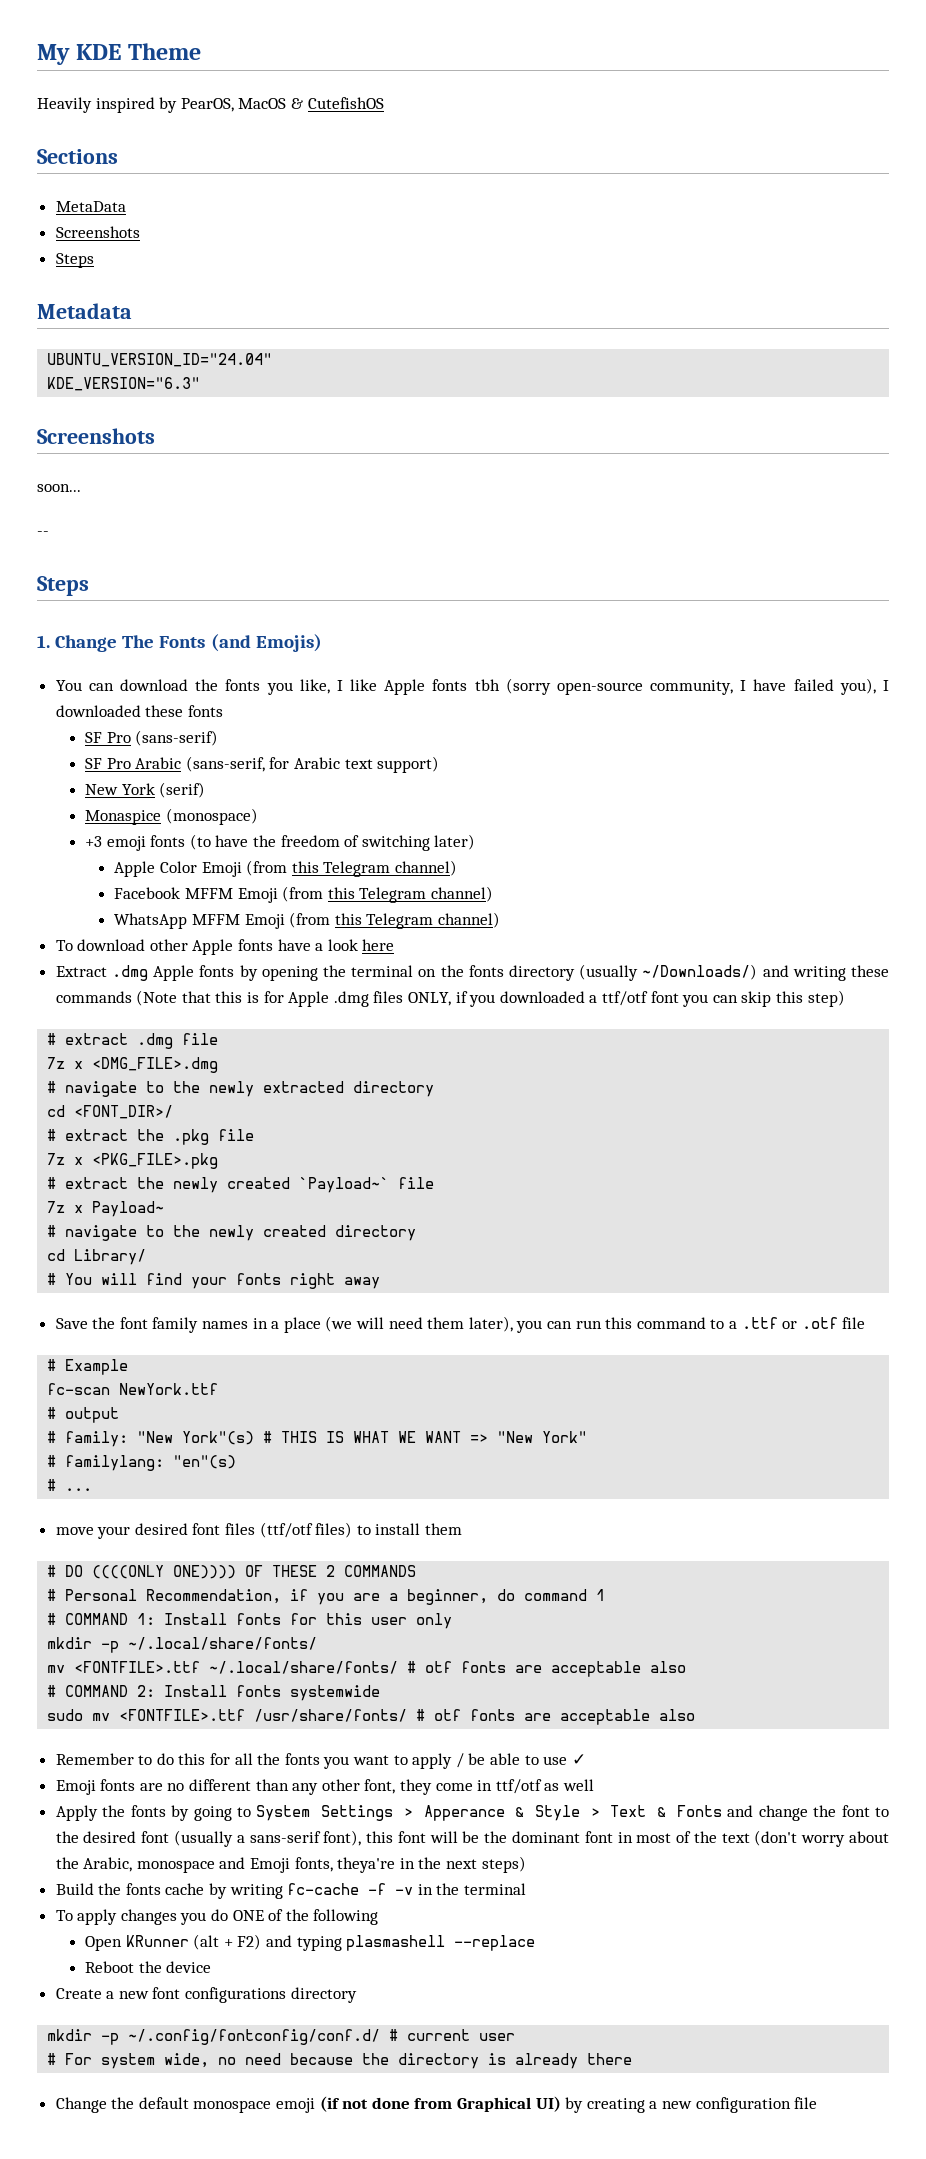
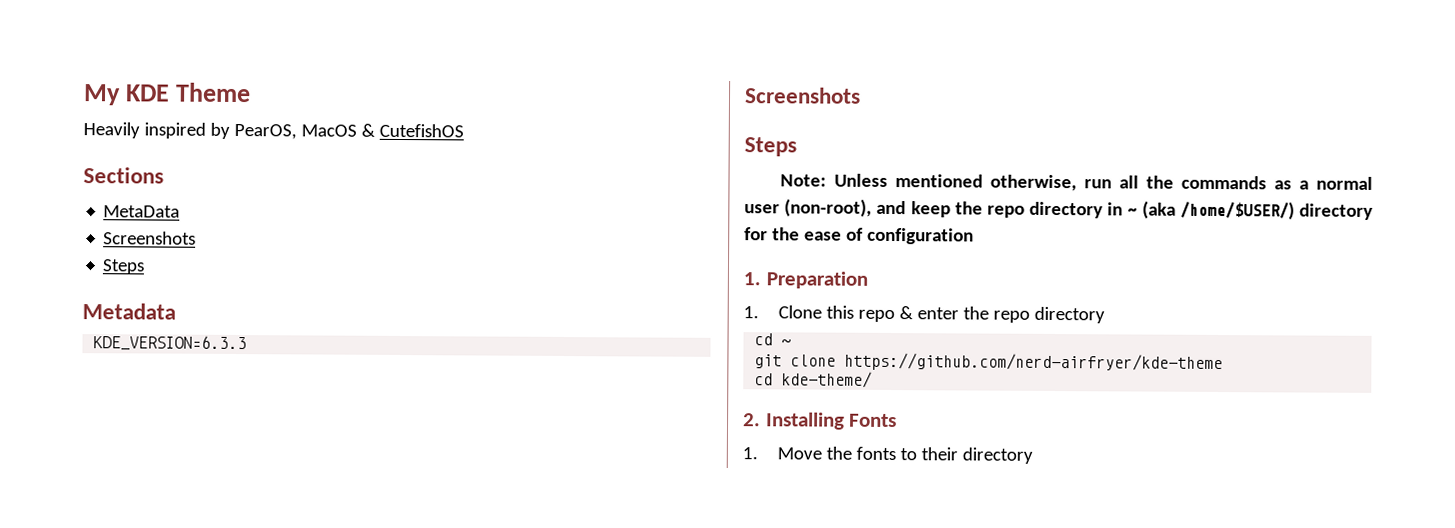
[47,353,273,367] [47,377,201,391] [37,428,155,444] [37,484,81,492] [37,531,49,536] [37,576,89,596] [37,634,322,652] [55,678,889,695] [55,705,223,717] [85,730,219,746] [85,756,440,773] [85,782,206,798] [85,808,258,825] [85,834,476,851] [114,860,457,877] [114,886,493,903] [114,912,500,929] [55,939,395,955] [55,964,889,981] [55,990,845,1007] [47,1033,219,1049] [47,1057,219,1073] [47,1081,435,1097] [47,1105,174,1119] [47,1129,255,1145] [47,1153,219,1169] [47,1177,435,1193] [47,1201,165,1217] [47,1225,417,1241] [47,1249,147,1265] [47,1273,381,1289] [55,1316,866,1333] [47,1359,129,1375] [47,1383,219,1395] [47,1407,120,1423] [47,1431,588,1447] [47,1455,237,1471] [47,1479,93,1491] [55,1522,463,1539] [47,1565,417,1579] [47,1589,606,1605] [47,1613,453,1629] [47,1637,318,1653] [47,1661,687,1677] [47,1685,381,1701] [47,1709,696,1725] [55,1753,586,1769] [55,1779,594,1795] [55,1805,890,1821] [55,1830,889,1847] [55,1856,526,1873] [55,1883,527,1899] [55,1909,379,1925] [85,1934,536,1951] [85,1961,212,1973] [55,1987,357,2003] [47,2029,516,2045] [47,2053,633,2069] [55,2096,818,2113] UBUNTU_VERSION_ID="24.04" // KDE_VERSION="6.3" // Screenshots // soon... // -- // Steps // 1. Change The Fonts (and Emojis) // You can download the fonts you like, I like Apple fonts tbh (sorry open-source community, I have failed you), I downloaded these fonts // SF Pro (sans-serif) // SF Pro Arabic (sans-serif, for Arabic text support) // New York (serif) // Monaspice (monospace) // +3 emoji fonts (to have the freedom of switching later) // Apple Color Emoji (from this Telegram channel) // Facebook MFFM Emoji (from this Telegram channel) // WhatsApp MFFM Emoji (from this Telegram channel) // To download other Apple fonts have a look here // Extract .dmg Apple fonts by opening the terminal on the fonts directory (usually ~/Downloads/) and writing these commands (Note that this is for Apple .dmg files ONLY, if you downloaded a ttf/otf font you can skip this step) // # extract .dmg file // 7z x <DMG_FILE>.dmg // # navigate to the newly extracted directory // cd <FONT_DIR>/ // # extract the .pkg file // 7z x <PKG_FILE>.pkg // # extract the newly created `Payload~` file // 7z x Payload~ // # navigate to the newly created directory // cd Library/ // # You will find your fonts right away // Save the font family names in a place (we will need them later), you can run this command to a .ttf or .otf file // # Example // fc-scan NewYork.ttf // # output // # family: "New York"(s) # THIS IS WHAT WE WANT => "New York" // # familylang: "en"(s) // # ... // move your desired font files (ttf/otf files) to install them // # DO ((((ONLY ONE)))) OF THESE 2 COMMANDS // # Personal Recommendation, if you are a beginner, do command 1 // # COMMAND 1: Install fonts for this user only // mkdir -p ~/.local/share/fonts/ // mv <FONTFILE>.ttf ~/.local/share/fonts/ # otf fonts are acceptable also // # COMMAND 2: Install fonts systemwide // sudo mv <FONTFILE>.ttf /usr/share/fonts/ # otf fonts are acceptable also // Remember to do this for all the fonts you want to apply / be able to use ✓ // Emoji fonts are no different than any other font, they come in ttf/otf as well // Apply the fonts by going to System Settings > Apperance & Style > Text & Fonts and change the font to the desired font (usually a sans-serif font), this font will be the dominant font in most of the text (don't worry about the Arabic, monospace and Emoji fonts, theya're in the next steps) // Build the fonts cache by writing fc-cache -f -v in the terminal // To apply changes you do ONE of the following // Open KRunner (alt + F2) and typing plasmashell --replace // Reboot the device // Create a new font configurations directory // mkdir -p ~/.config/fontconfig/conf.d/ # current user // # For system wide, no need because the directory is already there // Change the default monospace emoji (if not done from Graphical UI) by creating a new configuration file -> [93,335,248,352] [744,87,861,104] [744,137,797,157] [780,173,1373,192] [744,198,1373,220] [744,227,974,245] [743,271,868,289] [743,305,1106,324] [754,333,792,346] [754,352,1224,373] [754,371,873,388] [743,412,898,430] [742,446,1034,464] KDE_VERSION=6.3.3 // Screenshots // Steps // Note: Unless mentioned otherwise, run all the commands as a normal user (non-root), and keep the repo directory in ~ (aka /home/$USER/) directory for the ease of configuration // 1. Preparation // 1. Clone this repo & enter the repo directory // cd ~ // git clone https://github.com/nerd-airfryer/kde-theme // cd kde-theme/ // 2. Installing Fonts // 1. Move the fonts to their directory

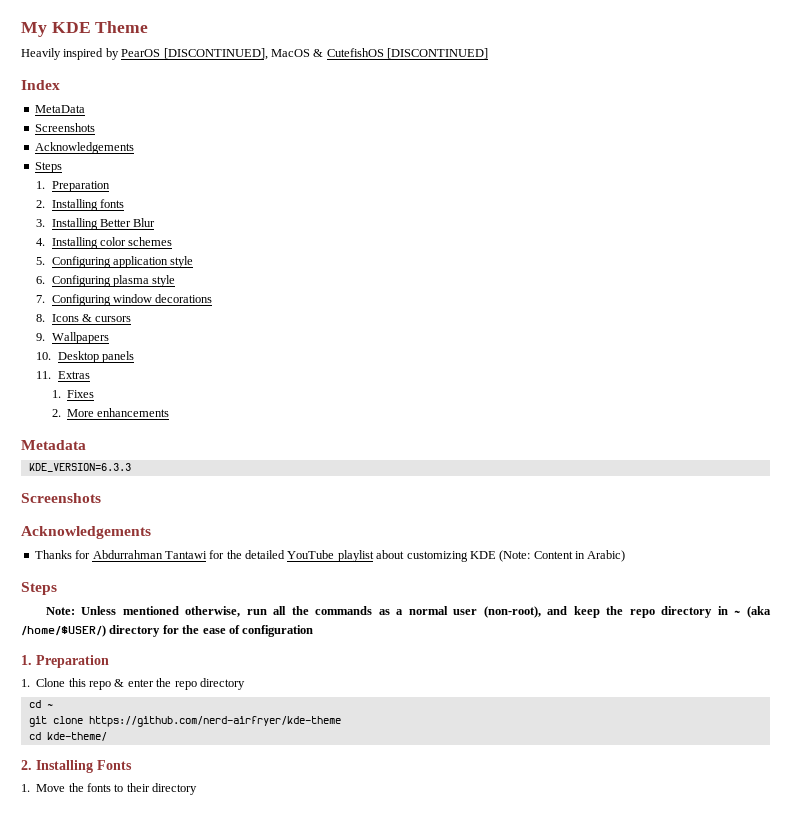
[233,123,297,140] PearOS, -> [121,48,268,60] PearOS [DISCONTINUED],
[83,167,164,184] // Sections -> [387,48,488,59] [21,80,60,90] [DISCONTINUED] // Index
[102,259,146,275] [82,303,176,320] [93,335,248,352] [744,87,861,104] // Steps // Metadata // KDE_VERSION=6.3.3 // Screenshots -> [34,142,134,154] [34,162,62,173] [36,181,110,192] [36,199,124,211] [36,218,156,230] [36,237,173,249] [36,256,194,268] [36,275,176,287] [36,294,213,306] [36,314,132,322] [36,332,109,344] [36,351,134,363] [36,371,90,379] [51,390,94,398] [51,408,170,417] [21,440,86,450] [28,463,131,472] [21,493,101,503] [21,526,151,539] [34,550,626,562] // Acknowledgements // Steps // 1. Preparation // 2. Installing fonts // 3. Installing Better Blur // 4. Installing color schemes // 5. Configuring application style // 6. Configuring plasma style // 7. Configuring window decorations // 8. Icons & cursors // 9. Wallpapers // 10. Desktop panels // 11. Extras // 1. Fixes // 2. More enhancements // Metadata // KDE_VERSION=6.3.3 // Screenshots // Acknowledgements // Thanks for Abdurrahman Tantawi for the detailed YouTube playlist about customizing KDE (Note: Content in Arabic)

